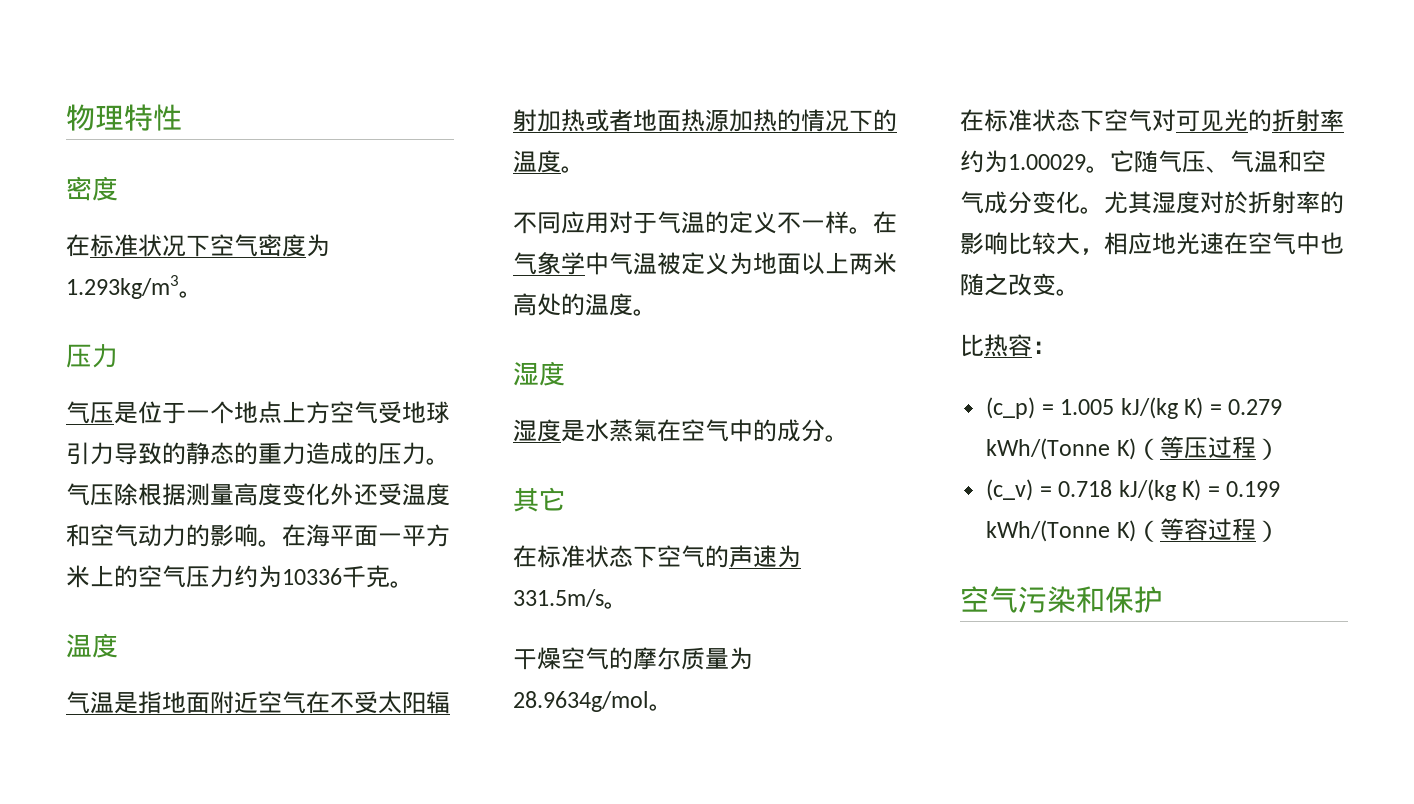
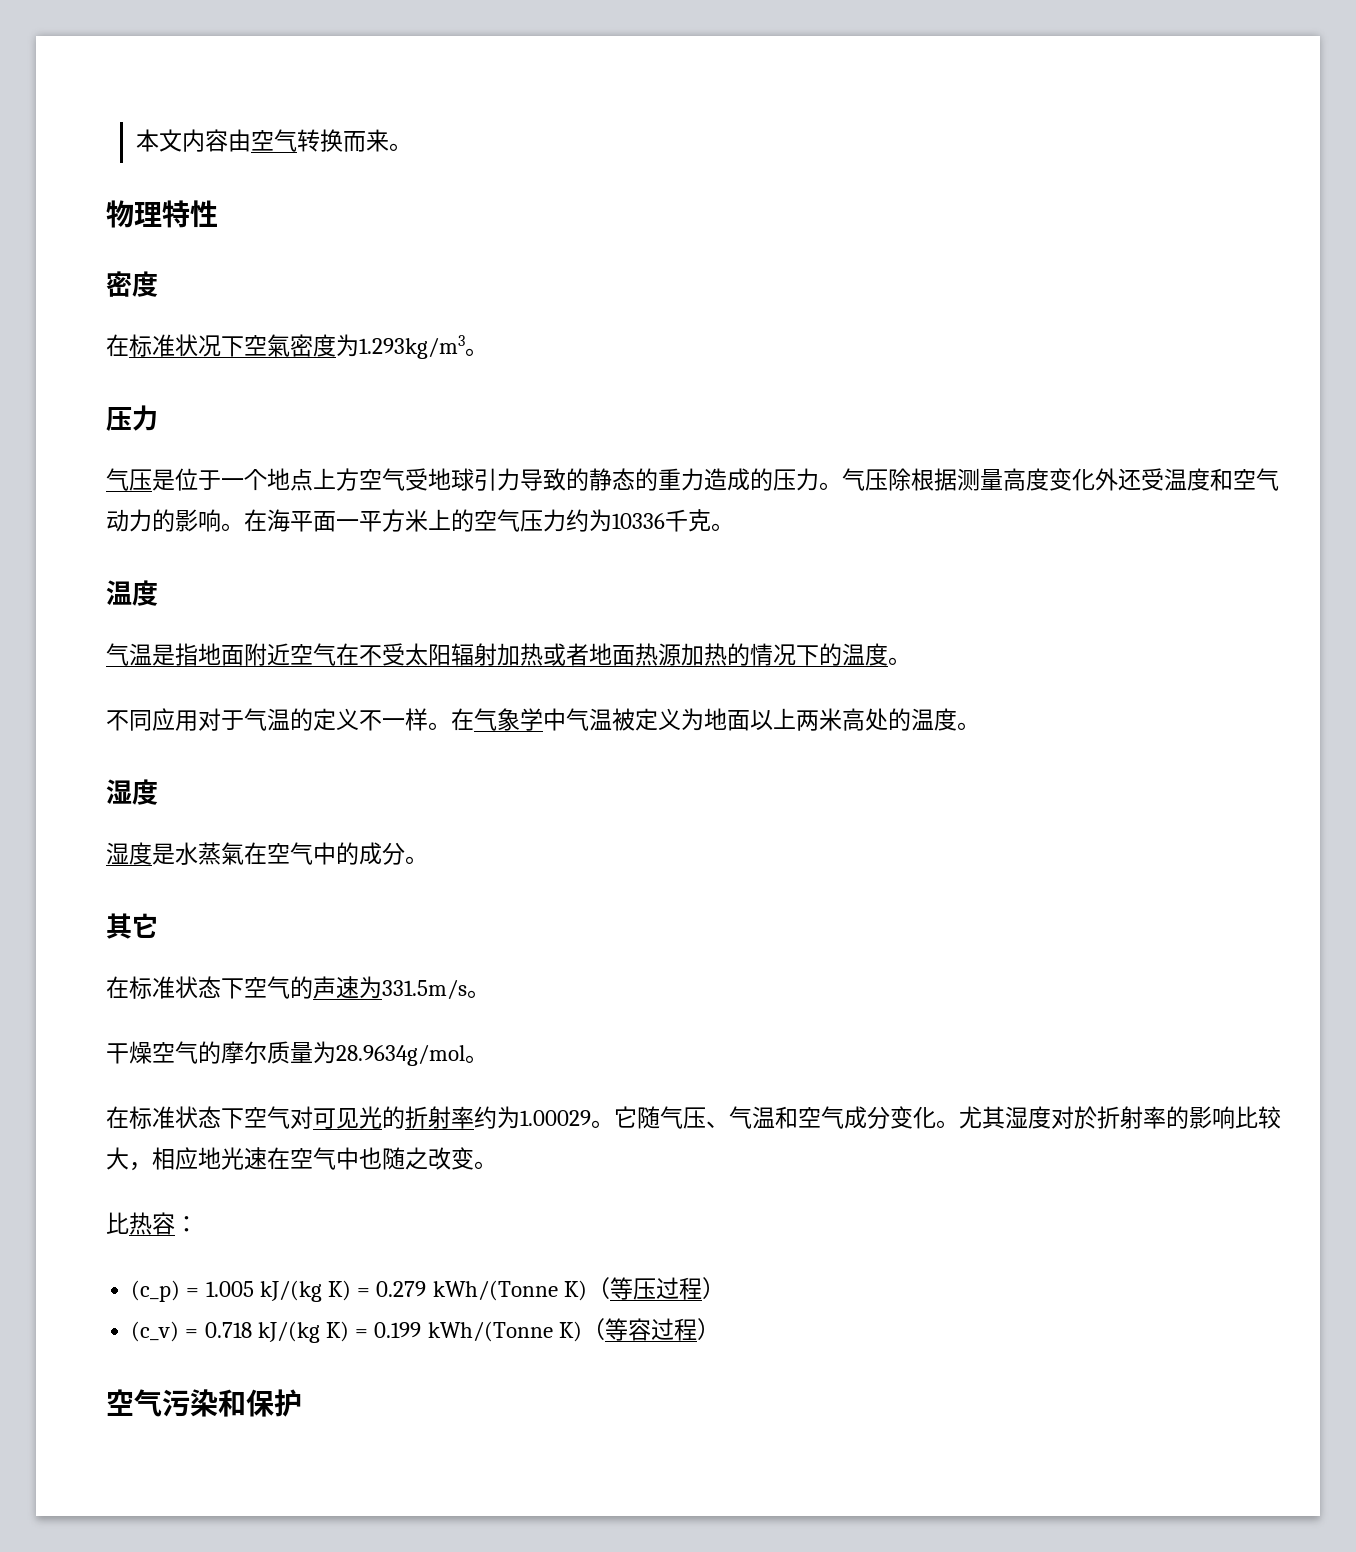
(66, 117) none -> [135,129,412,152] 本文内容由空气转换而来。 //
[234,234,258,257] 气 -> [267,334,290,357] 氣

